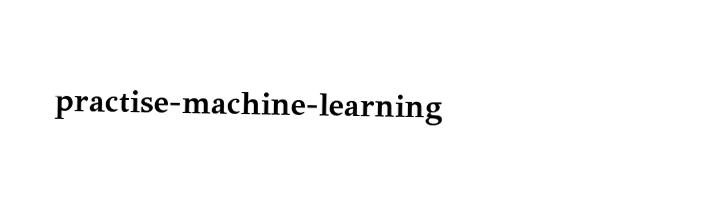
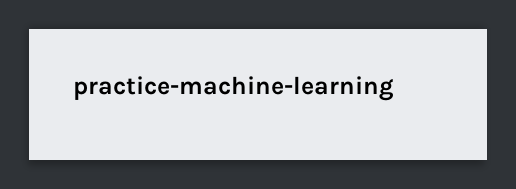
[54,88,444,126] practise-machine-learning -> [73,76,394,101] practice-machine-learning

